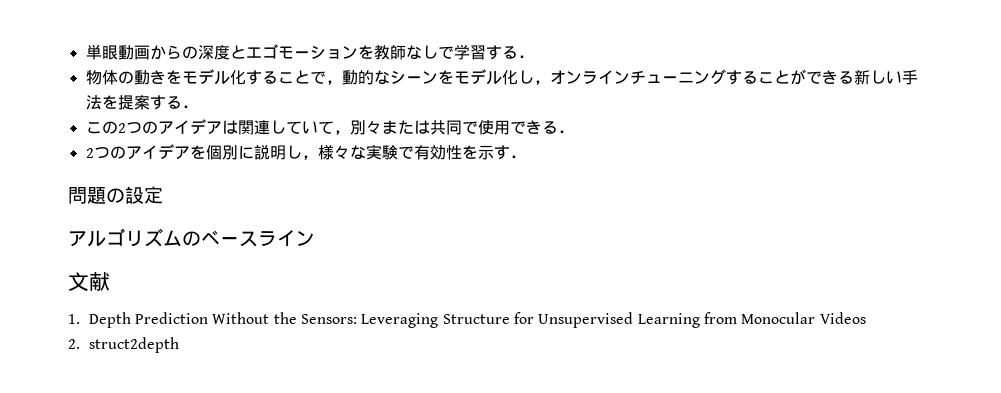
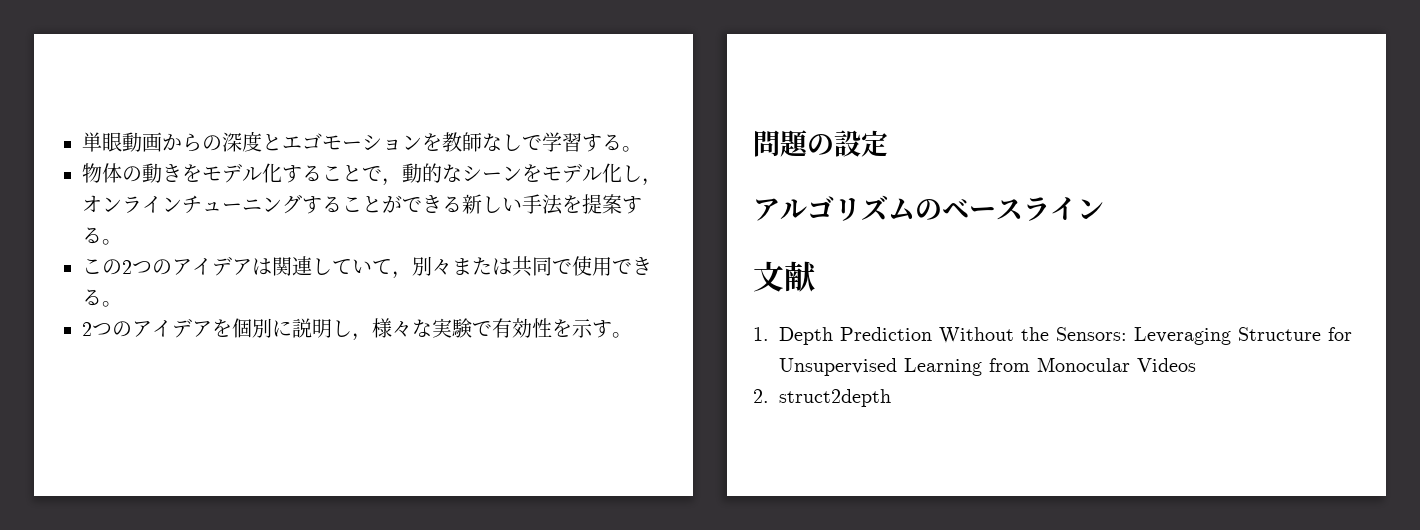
[517,55,534,58] ． -> [622,146,642,152] 。
[181,105,198,108] ． -> [102,239,122,245] 。
[557,130,574,133] ． -> [102,301,122,307] 。
[509,155,526,158] ． -> [612,332,632,338] 。

